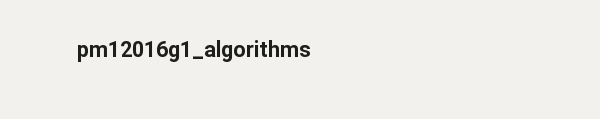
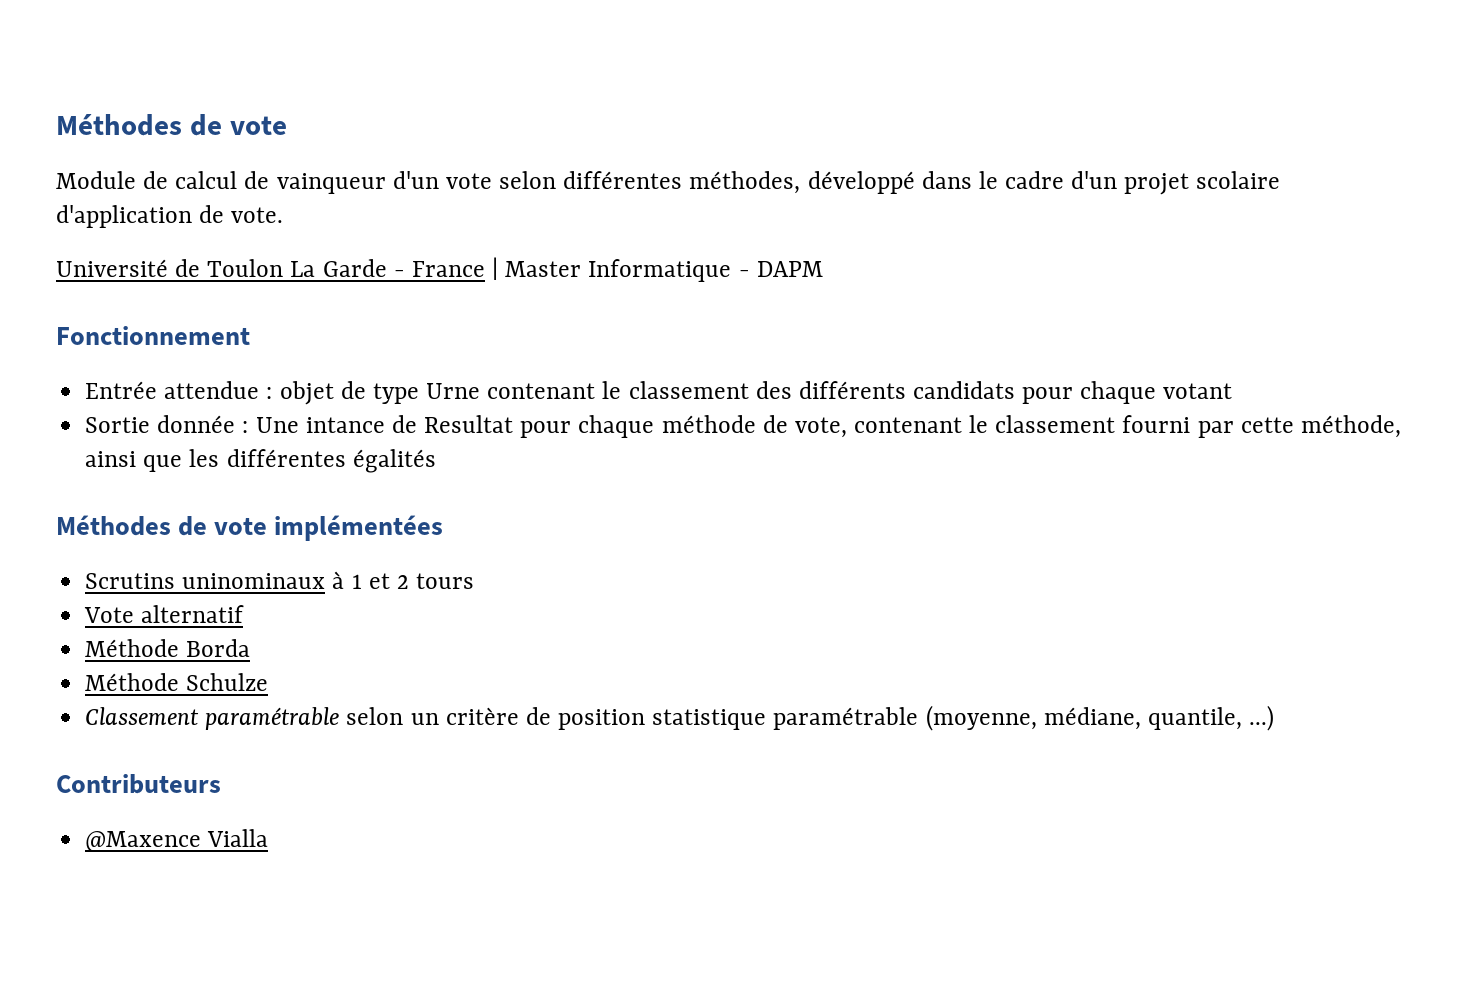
[77,40,311,62] pm12016g1_algorithms -> [56,114,287,136] [56,171,1281,195] [56,205,284,228] [56,257,823,282] [56,326,250,345] [85,381,1233,405] [85,415,1401,438] [85,449,436,473] [56,515,444,541] [85,571,475,589] [84,605,245,623] [85,639,251,657] [85,673,269,691] [85,705,1275,731] [56,774,221,794] [85,829,269,852] Méthodes de vote // Module de calcul de vainqueur d'un vote selon différentes méthodes, développé dans le cadre d'un projet scolaire d'application de vote. // Université de Toulon La Garde - France | Master Informatique - DAPM // Fonctionnement // Entrée attendue : objet de type Urne contenant le classement des différents candidats pour chaque votant // Sortie donnée : Une intance de Resultat pour chaque méthode de vote, contenant le classement fourni par cette méthode, ainsi que les différentes égalités // Méthodes de vote implémentées // Scrutins uninominaux à 1 et 2 tours // Vote alternatif // Méthode Borda // Méthode Schulze // Classement paramétrable selon un critère de position statistique paramétrable (moyenne, médiane, quantile, ...) // Contributeurs // @Maxence Vialla

